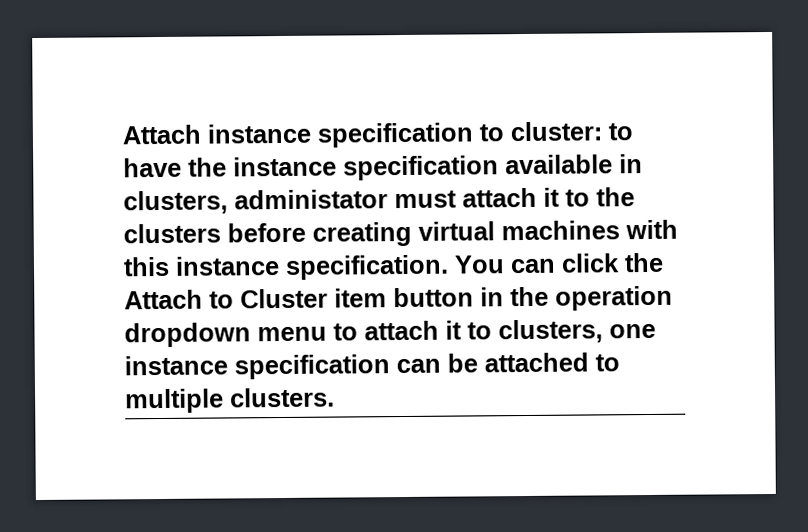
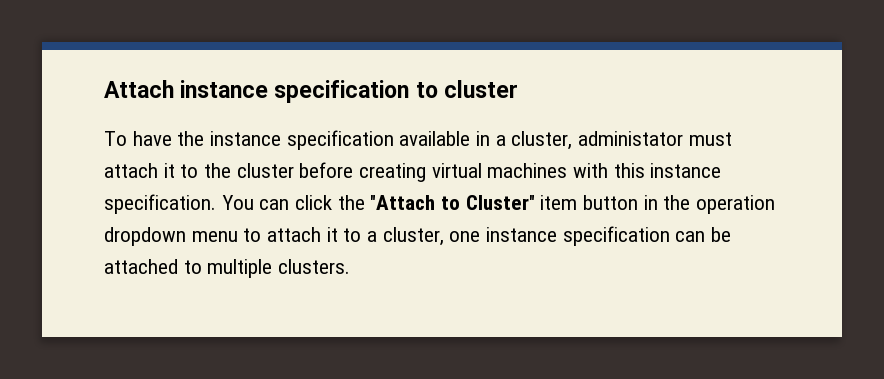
[510,121,633,142] cluster: to -> [443,80,518,98] [104,131,127,146] cluster // To
[123,190,228,215] clusters, -> [495,131,573,150] a cluster,
[123,223,221,244] clusters -> [236,163,294,178] cluster
[124,288,328,310] Attach to Cluster -> [370,195,535,210] "Attach to Cluster"
[498,319,603,344] clusters, -> [367,227,444,246] a cluster,

